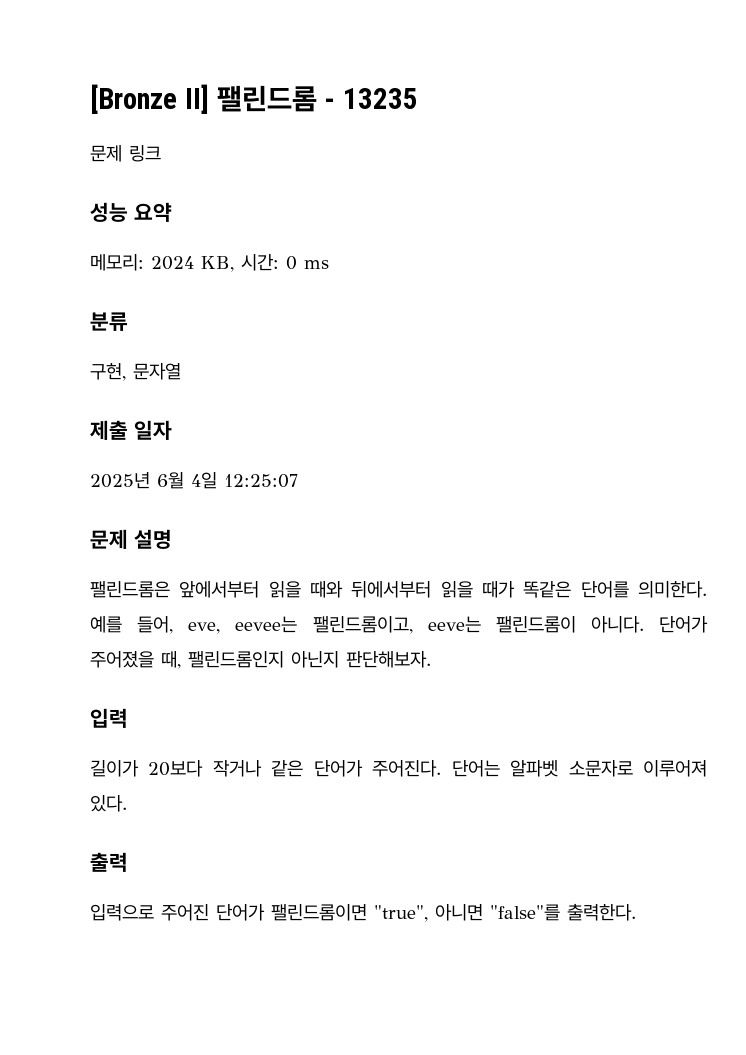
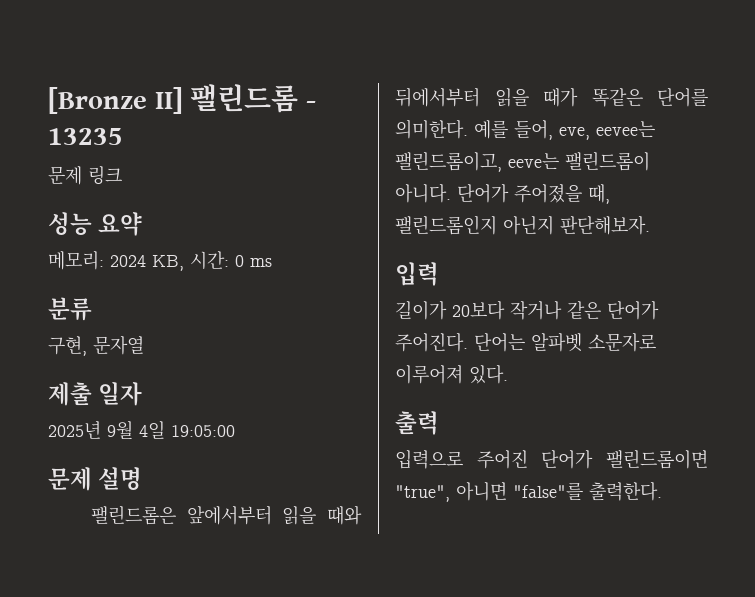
[157,472,298,489] 6월 4일 12:25:07 -> [107,421,235,439] 9월 4일 19:05:00

